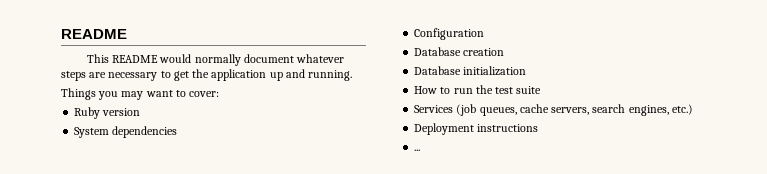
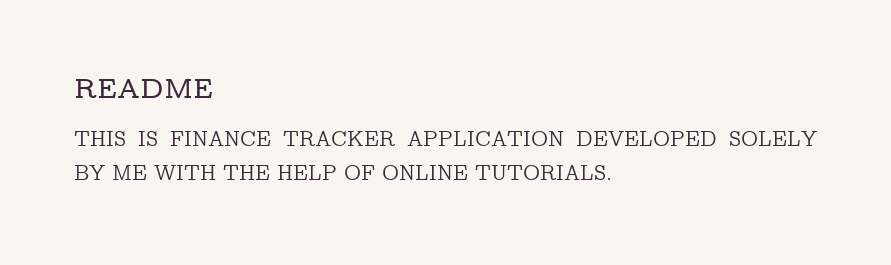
[86,54,344,66] [61,69,353,81] [61,88,220,100] [74,107,141,119] [74,126,178,138] [414,28,485,40] [414,47,505,56] [414,66,527,76] [414,85,542,94] [414,104,693,116] [414,123,539,135] [414,149,421,151] This README would normally document whatever steps are necessary to get the application up and running. // Things you may want to cover: // Ruby version // System dependencies // Configuration // Database creation // Database initialization // How to run the test suite // Services (job queues, cache servers, search engines, etc.) // Deployment instructions // ... -> [74,131,817,146] [74,165,612,180] THIS IS FINANCE TRACKER APPLICATION DEVELOPED SOLELY BY ME WITH THE HELP OF ONLINE TUTORIALS.

